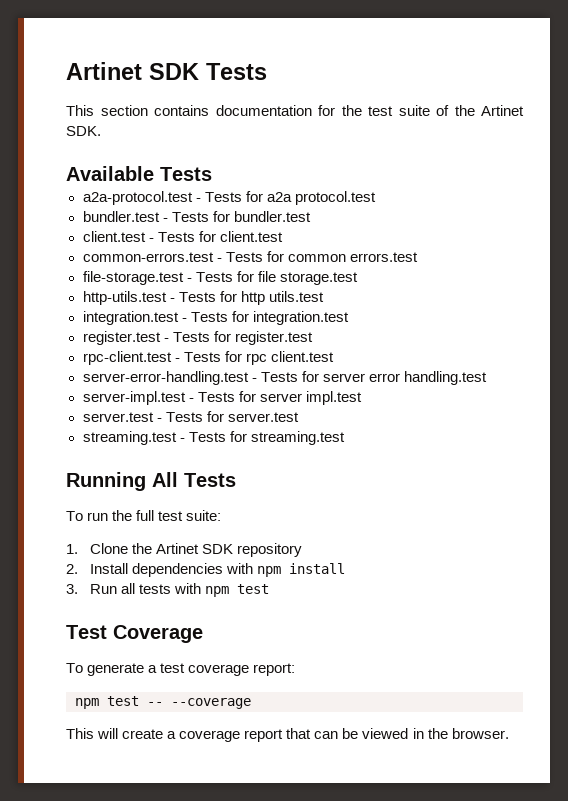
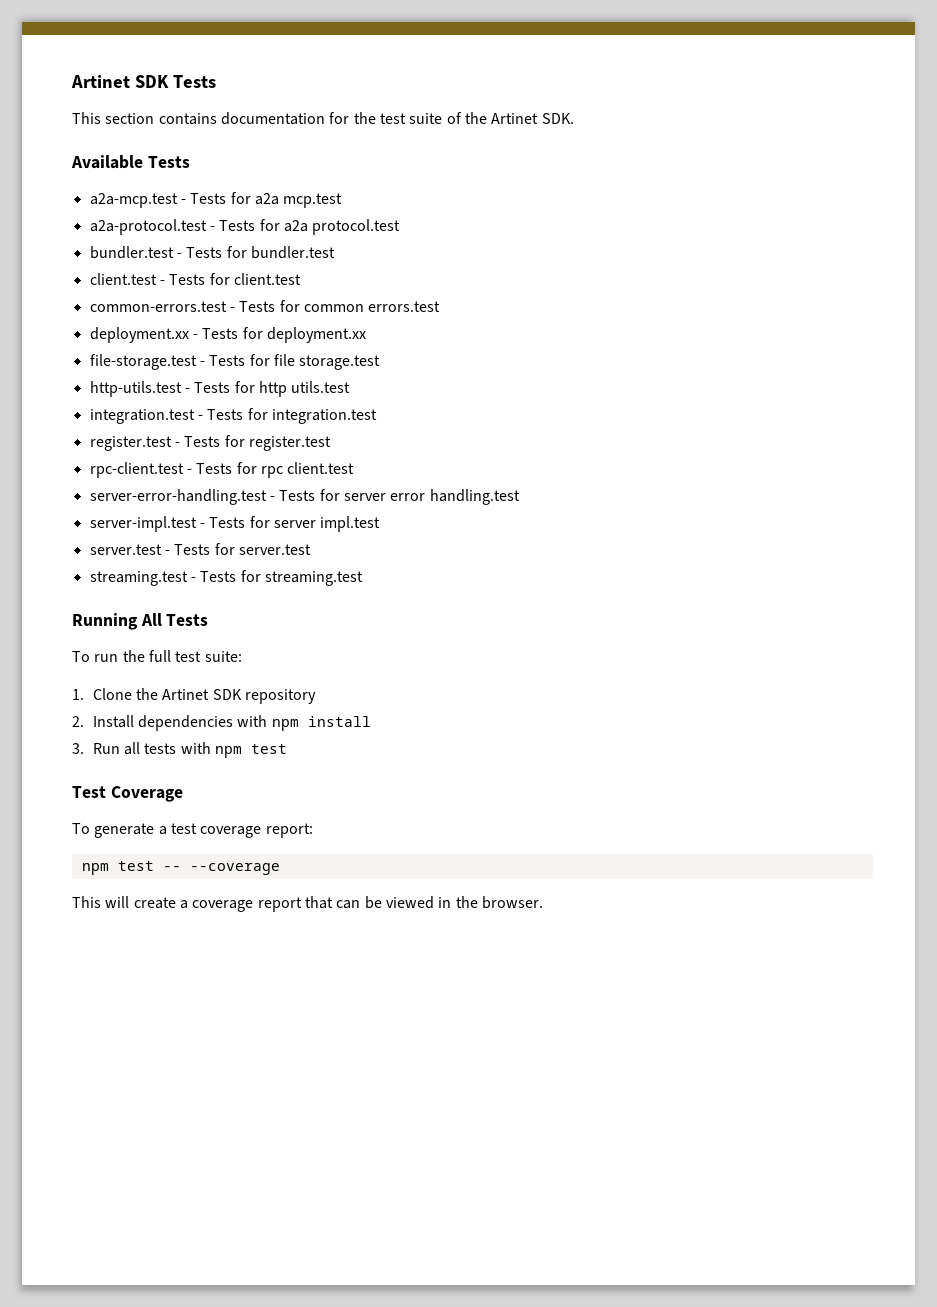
(212, 174) none -> [89,192,343,208] // a2a-mcp.test - Tests for a2a mcp.test
(418, 257) none -> [89,327,366,343] // deployment.xx - Tests for deployment.xx

